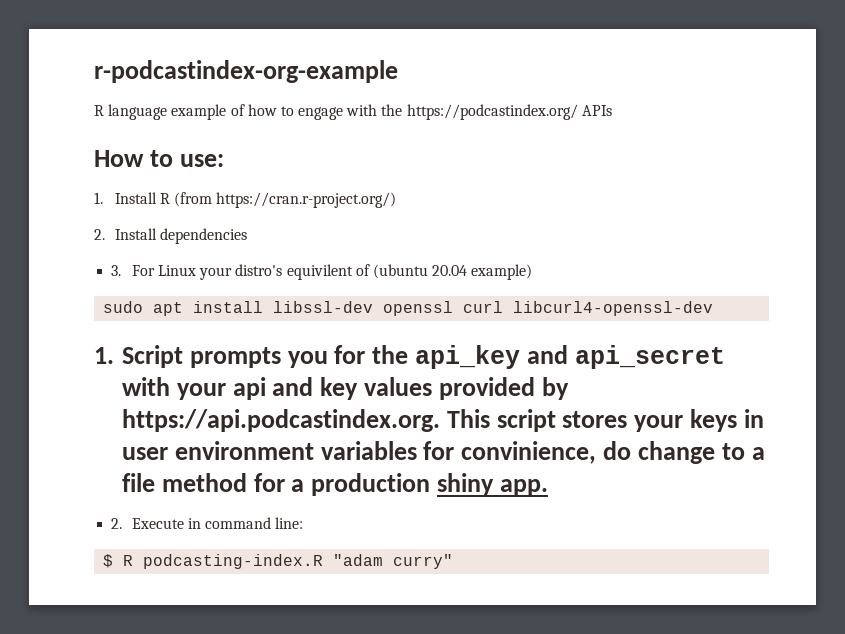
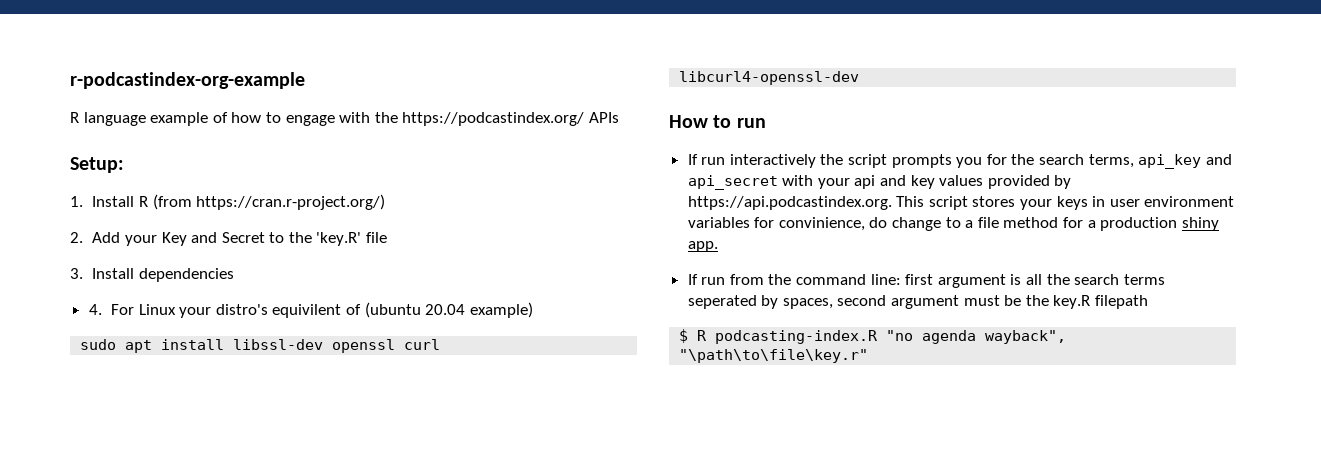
[94,150,224,167] How to use: -> [70,157,124,173] Setup:
(105, 234) none -> [92,232,388,246] [70,268,83,279] Add your Key and Secret to the 'key.R' file // 3.
[111,265,122,276] 3. -> [88,304,102,315] 4.
[94,345,183,368] 1. Script -> [669,115,766,128] [687,154,888,168] How to run // If run interactively the script
(409, 354) none -> [1039,154,1134,168] search terms,
[111,517,304,529] 2. Execute in command line: -> [687,274,1165,288] [687,295,1149,309] If run from the command line: first argument is all the search terms seperated by spaces, second argument must be the key.R filepath
[333,554,454,569] "adam curry" -> [886,330,1067,344] [679,349,869,363] "no agenda wayback", "\path\to\file\key.r"

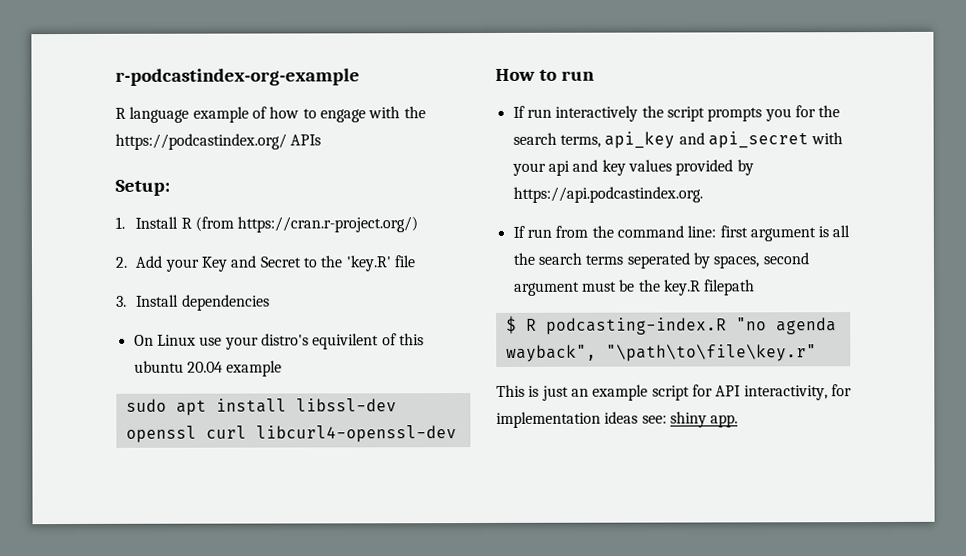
[88,304,176,315] 4. For Linux -> [133,334,223,346] On Linux use
[364,302,533,318] (ubuntu 20.04 example) -> [398,333,424,346] [133,360,283,377] this ubuntu 20.04 example
[896,196,1235,210] [687,217,1219,231] [687,241,718,252] This script stores your keys in user environment variables for convinience, do change to a file method for a production shiny app. -> (703, 194) none
(869, 356) none -> [496,384,852,401] [496,411,739,428] // This is just an example script for API interactivity, for implementation ideas see: shiny app.

